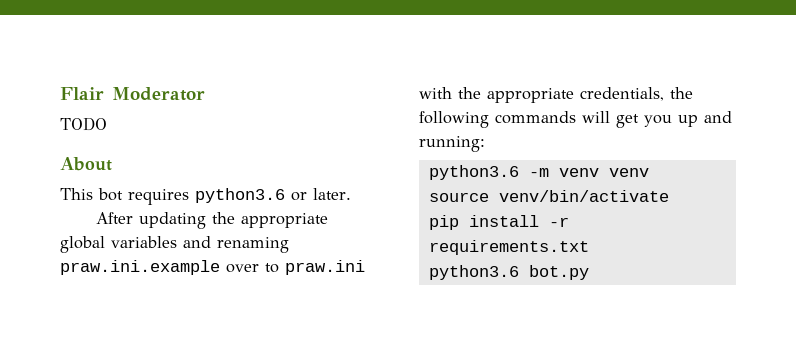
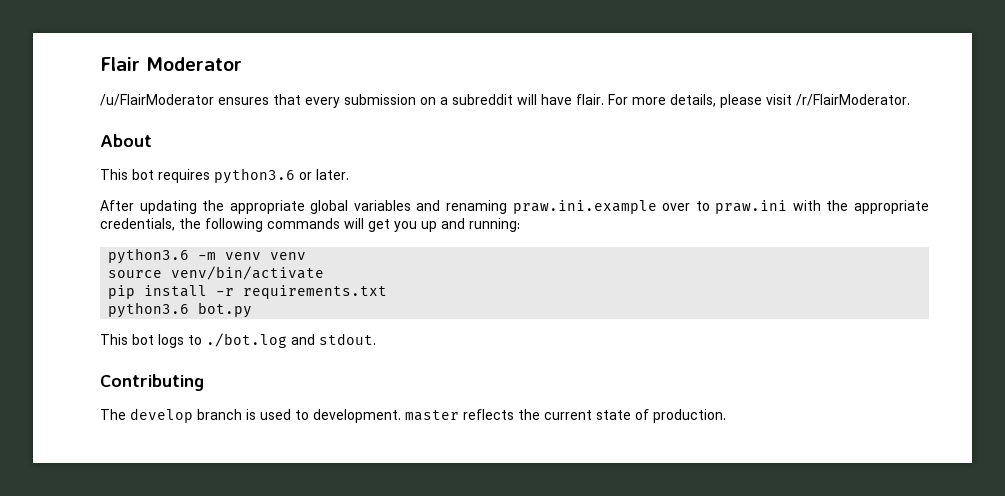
[60,117,107,131] TODO -> [100,94,910,108] /u/FlairModerator ensures that every submission on a subreddit will have flair. For more details, please visit /r/FlairModerator.
(589, 272) none -> [100,333,376,348] [100,374,204,391] [100,408,726,423] // This bot logs to ./bot.log and stdout. // Contributing // The develop branch is used to development. master reflects the current state of production.

